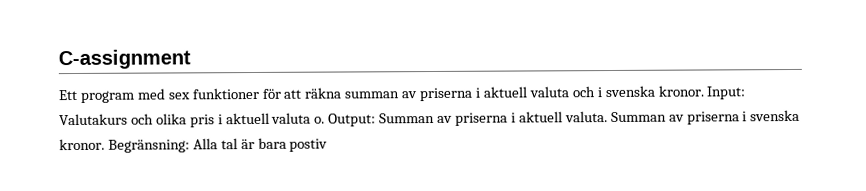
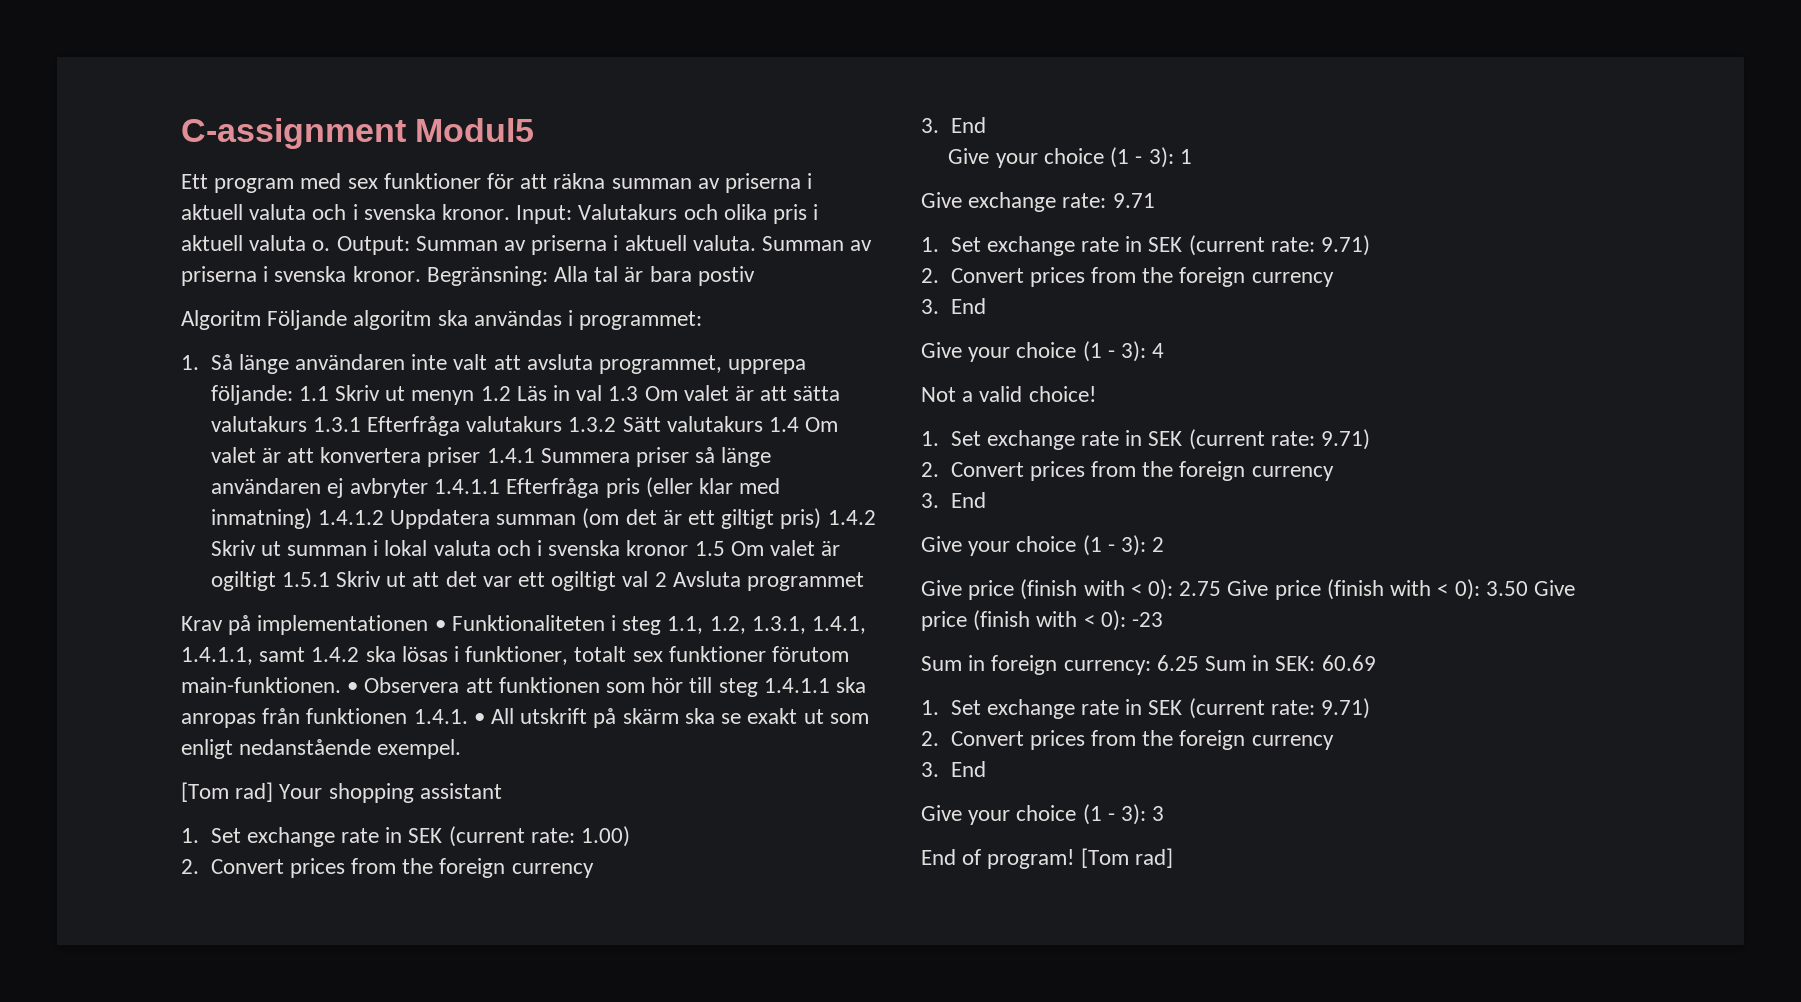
(191, 59) none -> [415,118,535,142] Modul5
(329, 145) none -> [181,310,703,330] [181,354,807,374] [210,385,841,405] [210,416,839,436] [210,447,772,467] [210,477,781,498] [210,508,876,529] [210,540,841,556] [210,571,865,591] [181,615,867,635] [181,646,850,665] [181,677,867,697] [181,708,869,728] [181,739,462,759] [181,782,502,803] [181,826,630,847] [181,858,594,878] [921,117,986,133] [948,147,1192,168] [921,192,1155,212] [921,235,1370,256] [921,267,1334,287] [921,298,986,314] [921,341,1165,362] [921,386,1096,402] [921,429,1370,450] [921,461,1334,481] [921,492,986,508] [921,535,1165,556] [921,579,1575,600] [921,610,1164,631] [921,655,1376,675] [921,698,1370,719] [921,730,1334,750] [921,761,986,777] [921,804,1165,825] [921,848,1173,869] // Algoritm Följande algoritm ska användas i programmet: // 1. Så länge användaren inte valt att avsluta programmet, upprepa följande: 1.1 Skriv ut menyn 1.2 Läs in val 1.3 Om valet är att sätta valutakurs 1.3.1 Efterfråga valutakurs 1.3.2 Sätt valutakurs 1.4 Om valet är att konvertera priser 1.4.1 Summera priser så länge användaren ej avbryter 1.4.1.1 Efterfråga pris (eller klar med inmatning) 1.4.1.2 Uppdatera summan (om det är ett giltigt pris) 1.4.2 Skriv ut summan i lokal valuta och i svenska kronor 1.5 Om valet är ogiltigt 1.5.1 Skriv ut att det var ett ogiltigt val 2 Avsluta programmet // Krav på implementationen • Funktionaliteten i steg 1.1, 1.2, 1.3.1, 1.4.1, 1.4.1.1, samt 1.4.2 ska lösas i funktioner, totalt sex funktioner förutom main-funktionen. • Observera att funktionen som hör till steg 1.4.1.1 ska anropas från funktionen 1.4.1. • All utskrift på skärm ska se exakt ut som enligt nedanstående exempel. // [Tom rad] Your shopping assistant // 1. Set exchange rate in SEK (current rate: 1.00) // 2. Convert prices from the foreign currency // 3. End // Give your choice (1 - 3): 1 // Give exchange rate: 9.71 // 1. Set exchange rate in SEK (current rate: 9.71) // 2. Convert prices from the foreign currency // 3. End // Give your choice (1 - 3): 4 // Not a valid choice! // 1. Set exchange rate in SEK (current rate: 9.71) // 2. Convert prices from the foreign currency // 3. End // Give your choice (1 - 3): 2 // Give price (finish with < 0): 2.75 Give price (finish with < 0): 3.50 Give price (finish with < 0): -23 // Sum in foreign currency: 6.25 Sum in SEK: 60.69 // 1. Set exchange rate in SEK (current rate: 9.71) // 2. Convert prices from the foreign currency // 3. End // Give your choice (1 - 3): 3 // End of program! [Tom rad]

